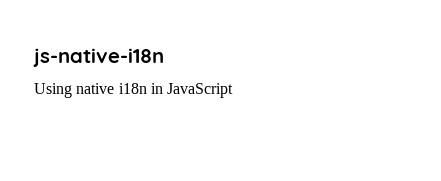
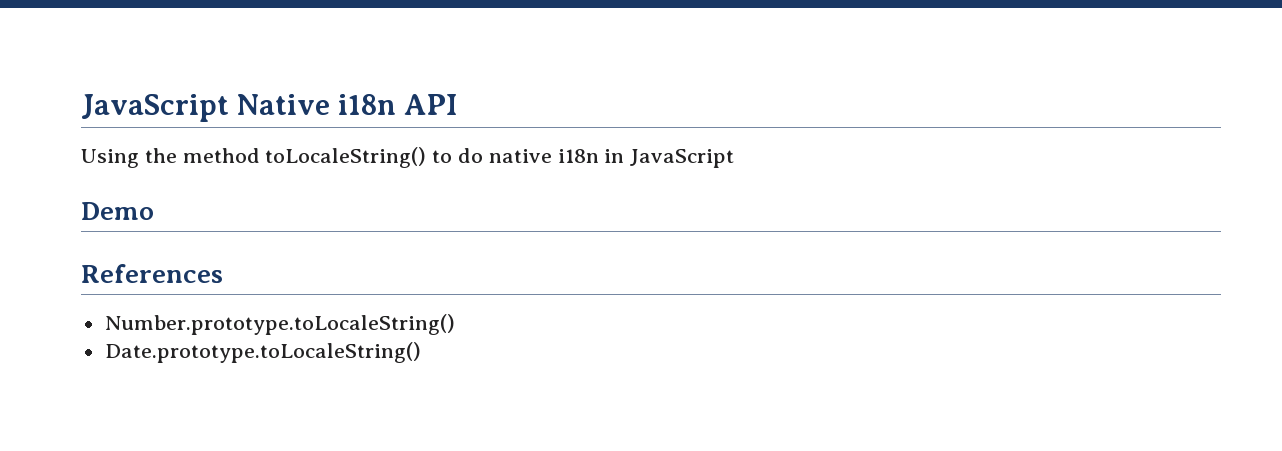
[33,48,164,67] [34,83,72,98] js-native-i18n // Using -> [81,94,459,122] [81,147,484,168] JavaScript Native i18n API // Using the method toLocaleString() to do
(234, 90) none -> [81,202,154,220] [81,264,223,283] [104,314,455,335] [104,342,421,363] // Demo // References // Number.prototype.toLocaleString() // Date.prototype.toLocaleString()

